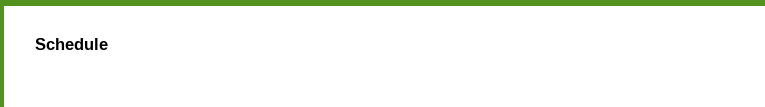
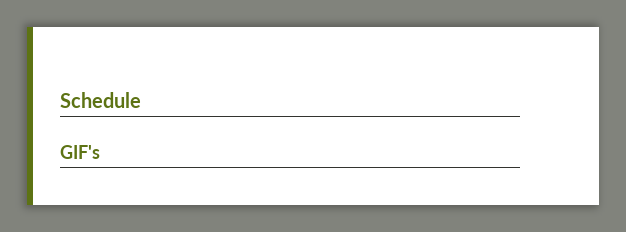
(108, 44) none -> [60,145,100,159] // GIF's

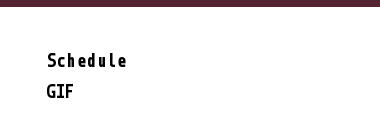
[60,145,100,159] GIF's -> [46,84,73,98] GIF

